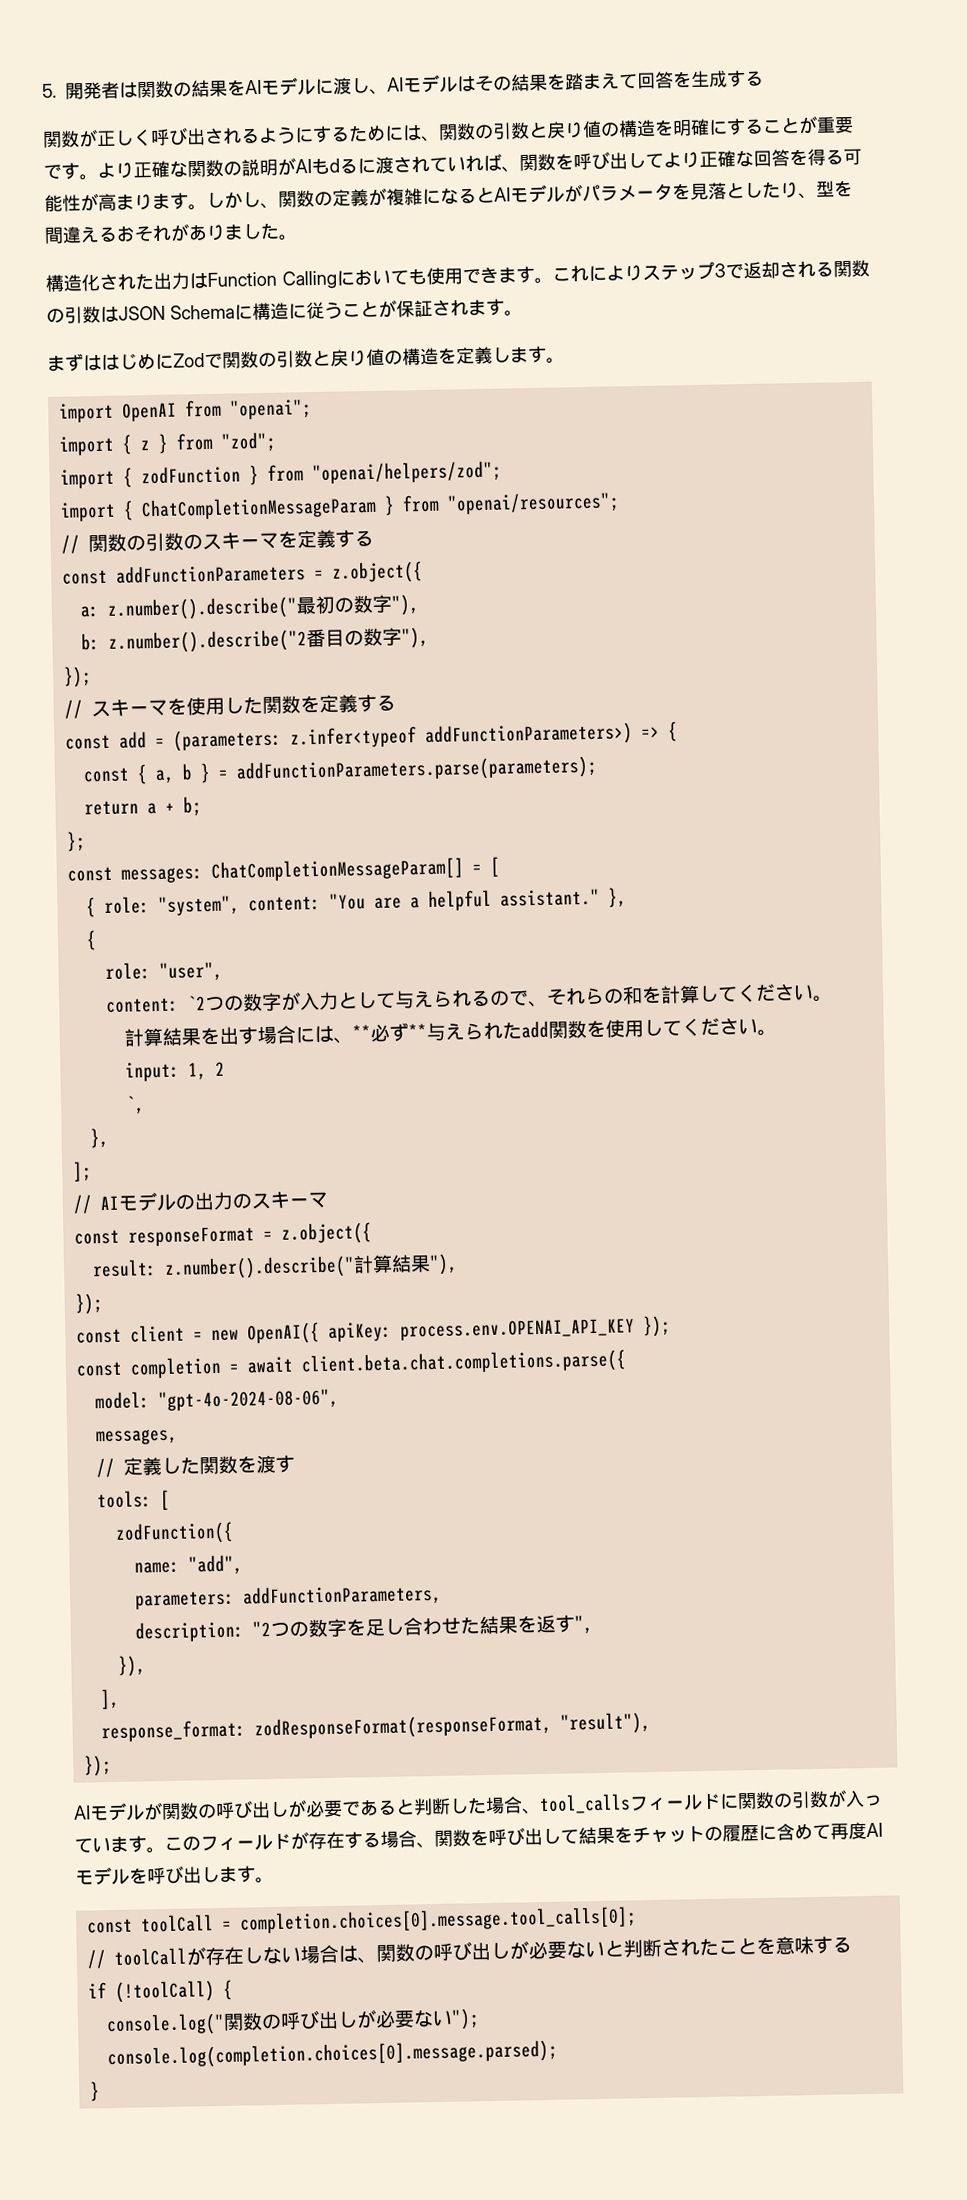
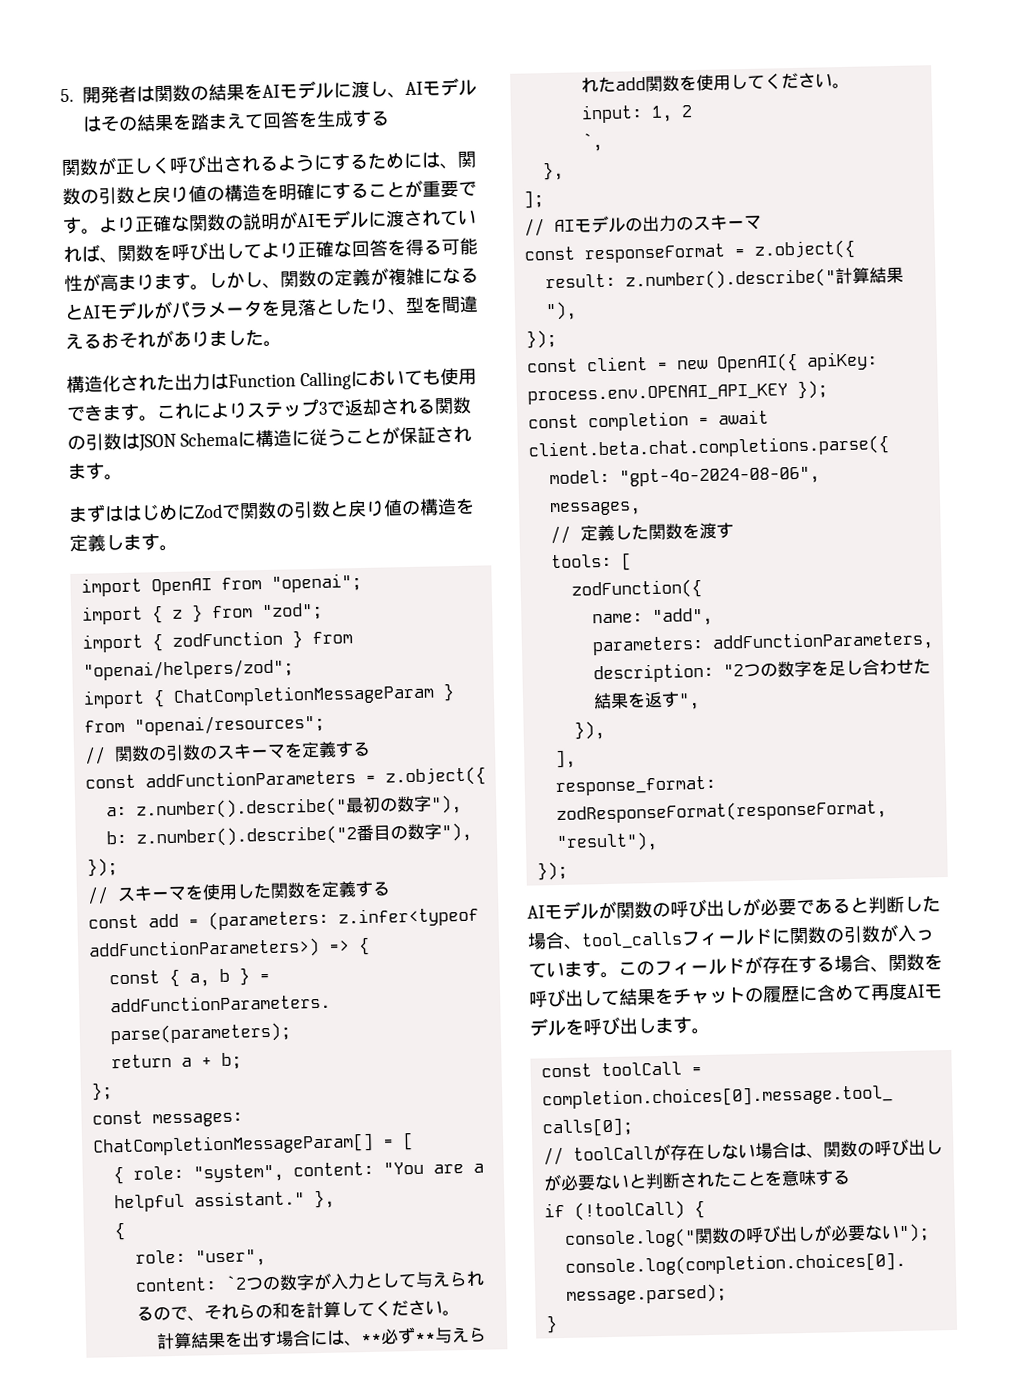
[311,158,358,175] もdる -> [313,210,369,229] モデル

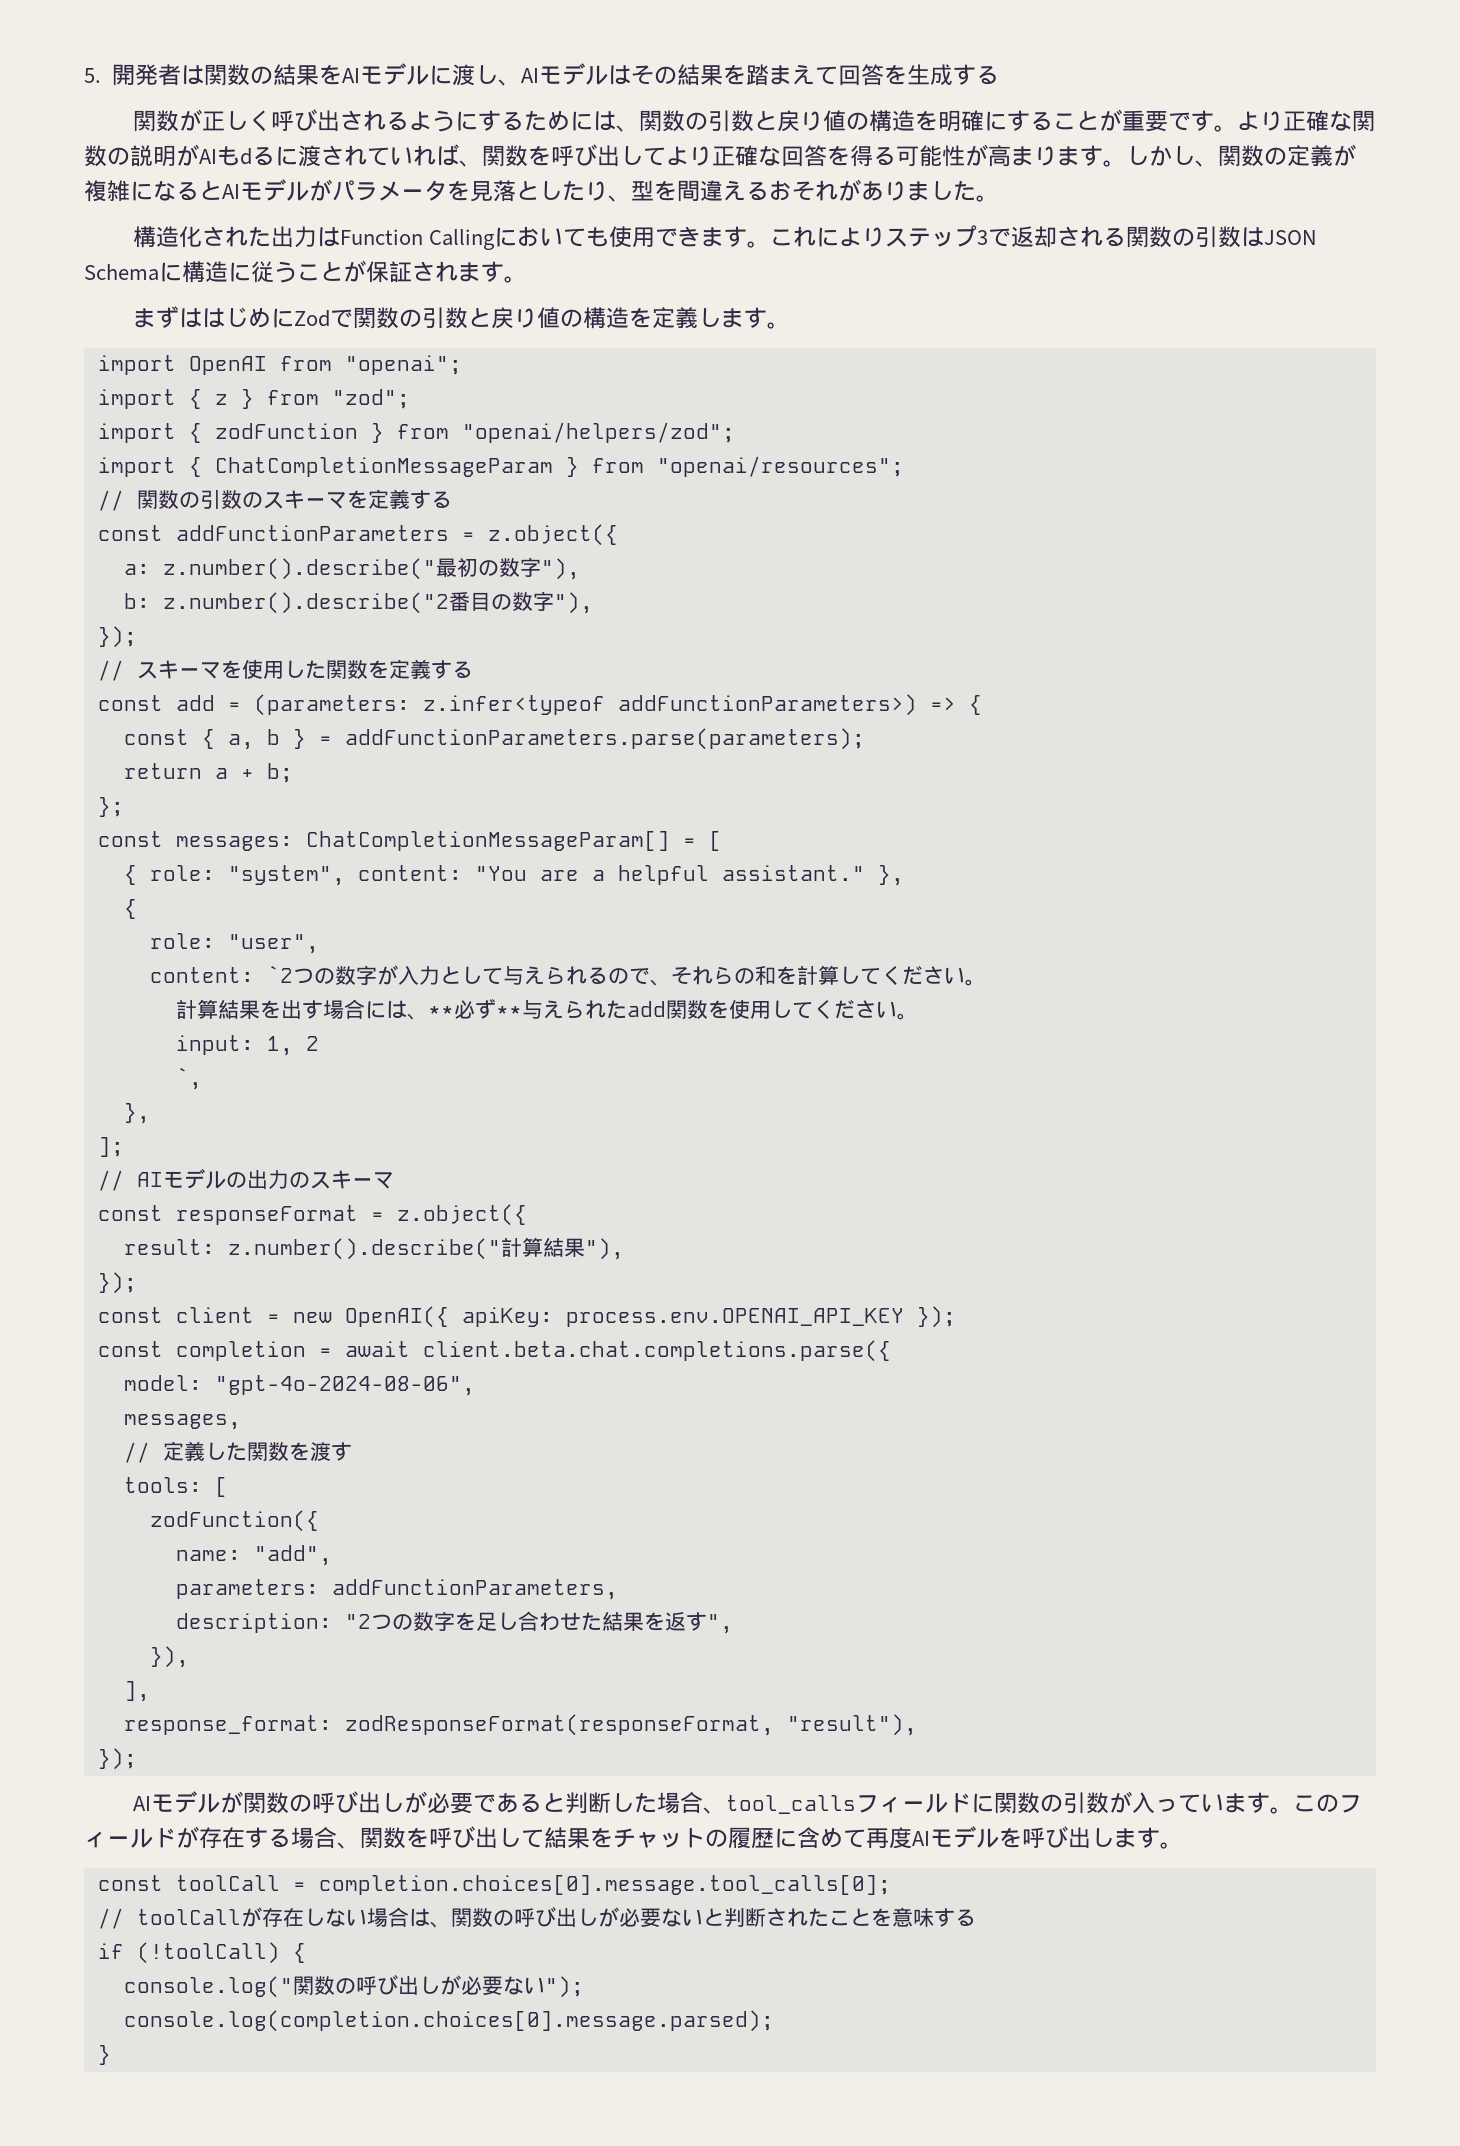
[313,210,369,229] モデル -> [217,146,275,166] もdる

